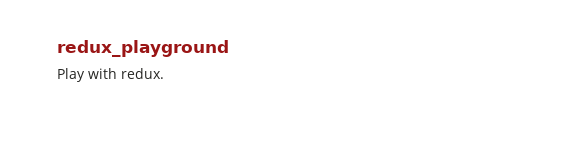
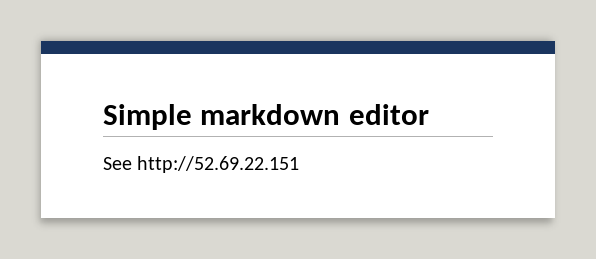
[57,40,229,57] [57,68,164,82] redux_playground // Play with redux. -> [103,104,429,130] [103,156,300,173] Simple markdown editor // See http://52.69.22.151

